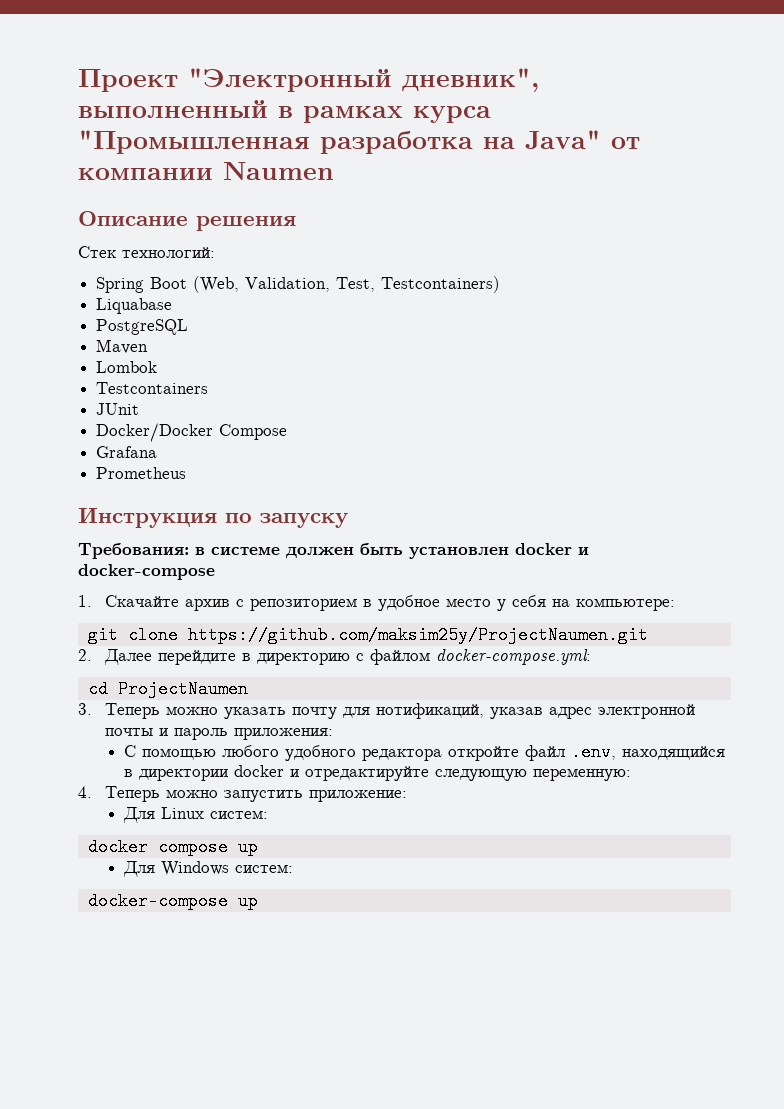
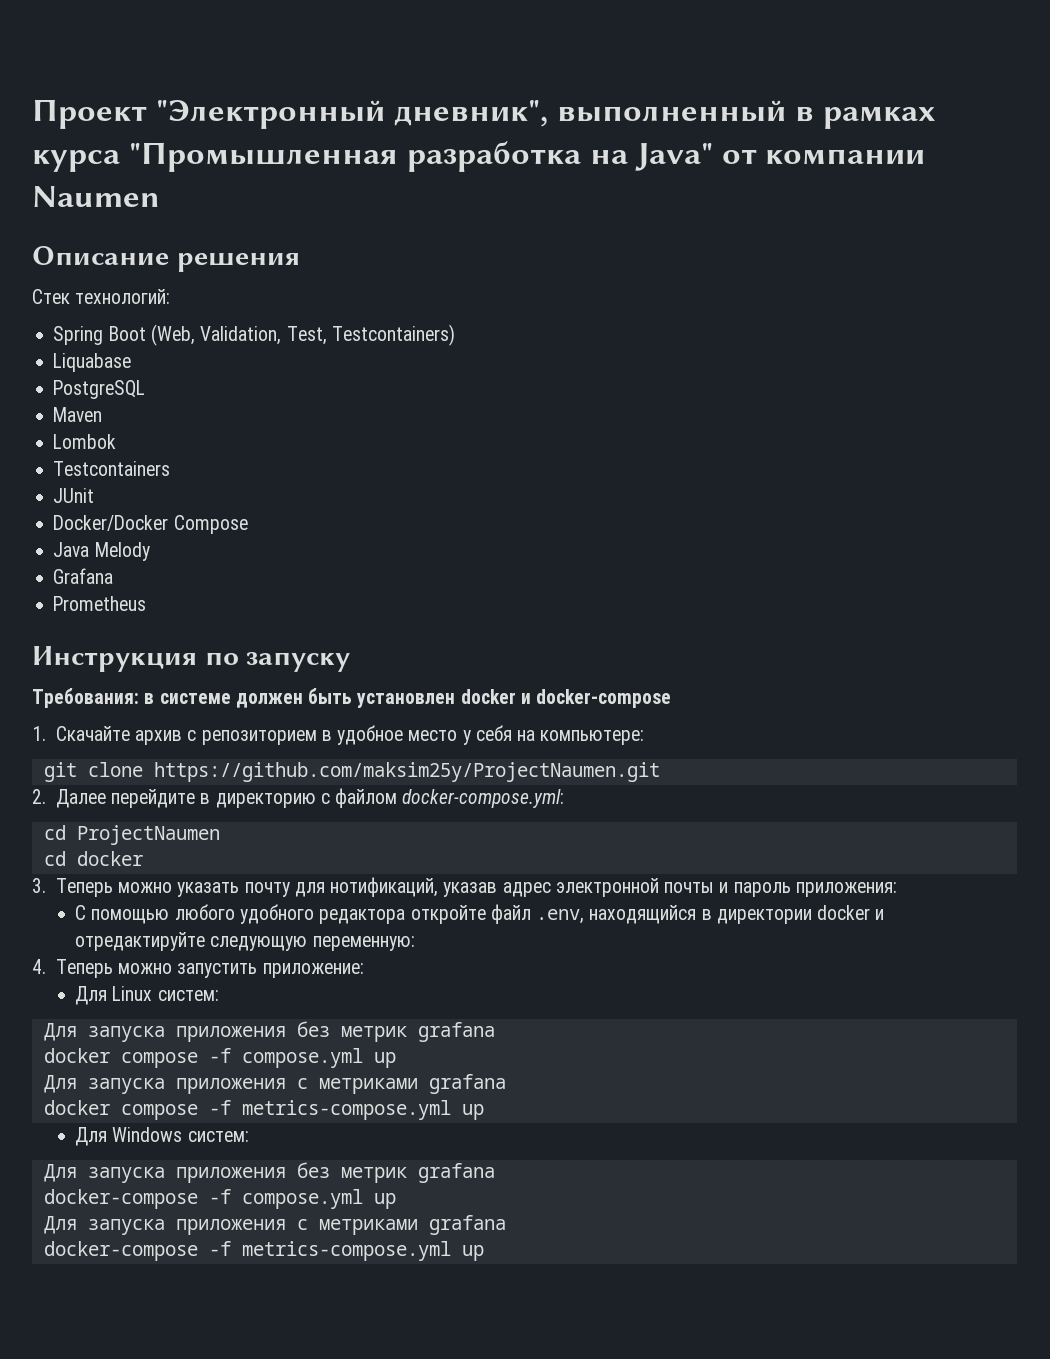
(288, 432) none -> [53,542,150,561] // Java Melody
(248, 689) none -> [43,851,143,866] // cd docker
[87,838,258,856] [122,861,293,877] [87,892,258,910] docker compose up // Для Windows систем: // docker-compose up -> [43,1021,495,1042] [43,1048,396,1068] [43,1074,506,1094] [43,1100,484,1120] [75,1127,249,1146] [43,1162,495,1183] [43,1189,396,1209] [43,1215,506,1235] [43,1241,484,1261] Для запуска приложения без метрик grafana // docker compose -f compose.yml up // Для запуска приложения с метриками grafana // docker compose -f metrics-compose.yml up // Для Windows систем: // Для запуска приложения без метрик grafana // docker-compose -f compose.yml up // Для запуска приложения с метриками grafana // docker-compose -f metrics-compose.yml up

